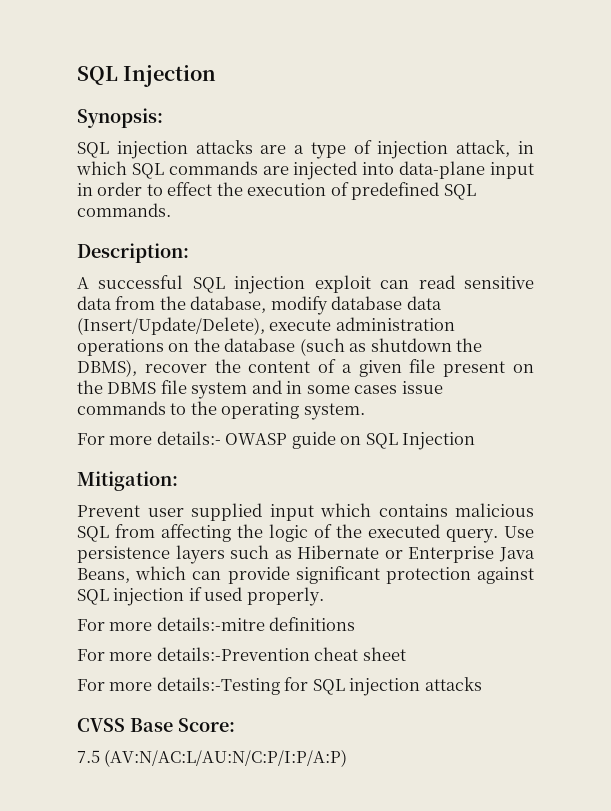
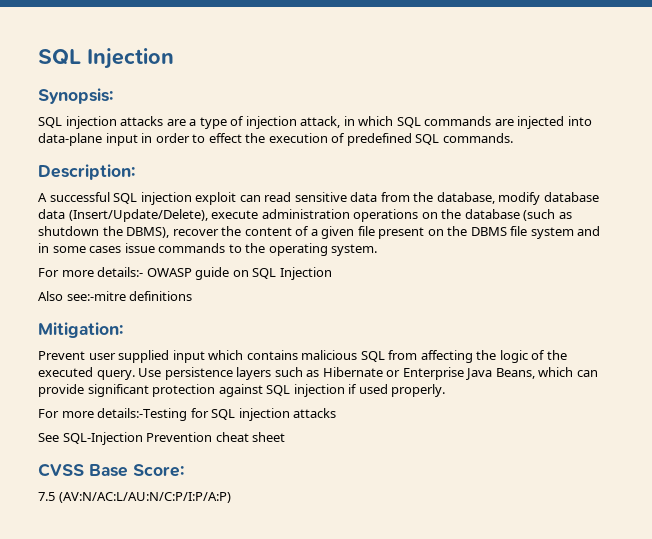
(476, 441) none -> [38,291,193,301] // Also see:-mitre definitions
[77,617,356,631] [77,647,406,661] // For more details:-mitre definitions // For more details:-Prevention cheat sheet -> (446, 390) none
(482, 684) none -> [38,432,286,445] // See SQL-Injection Prevention cheat sheet

